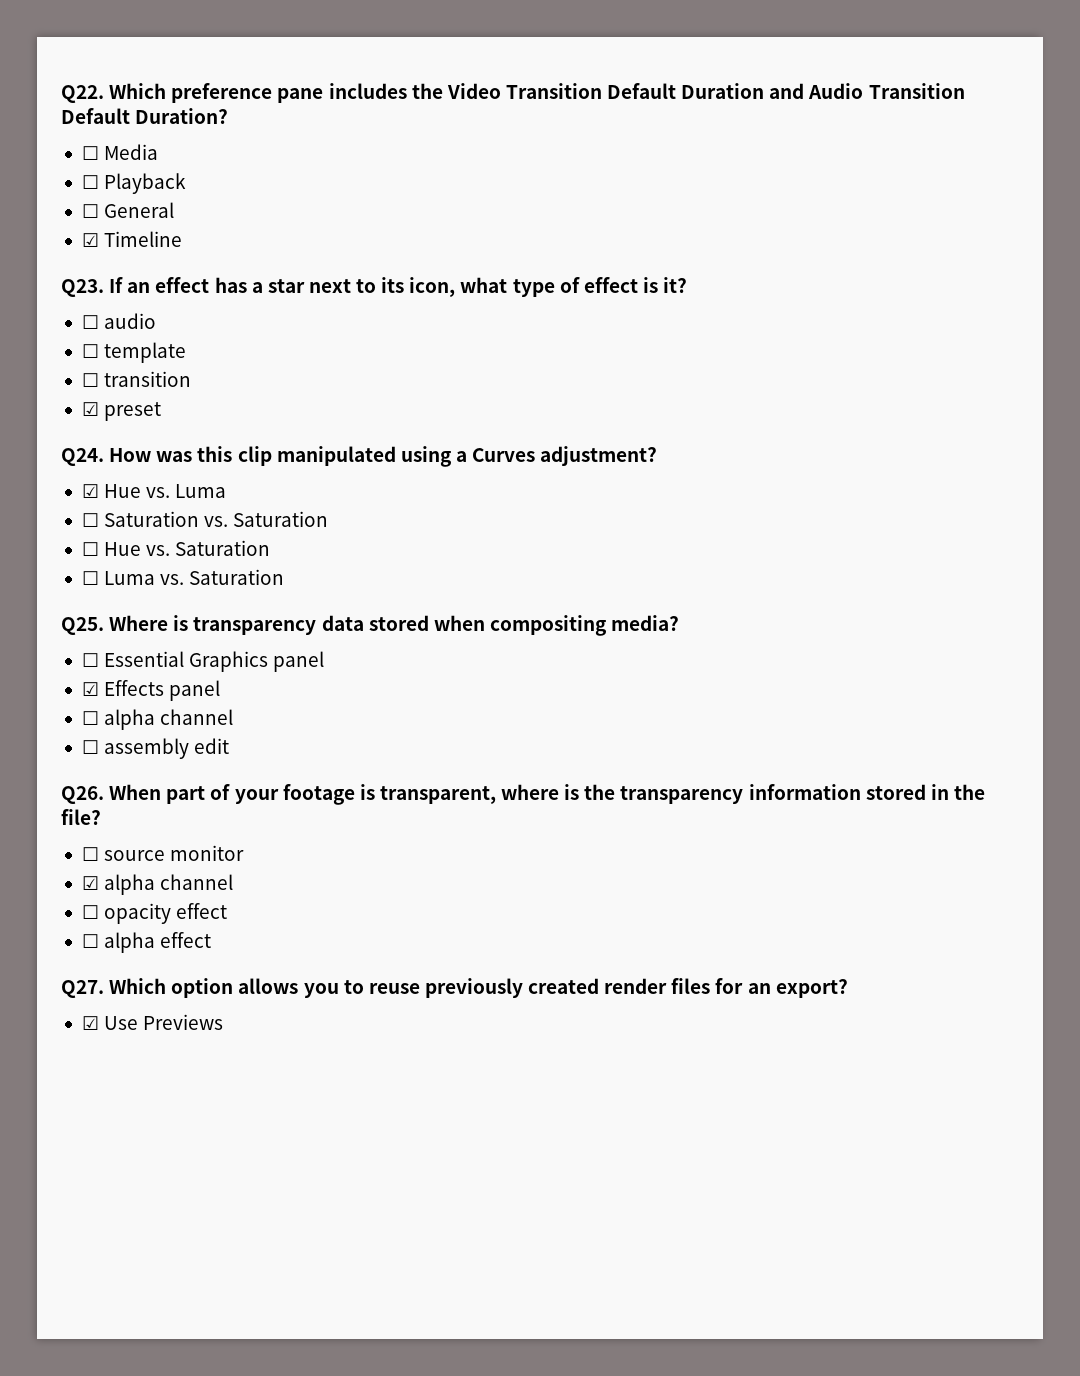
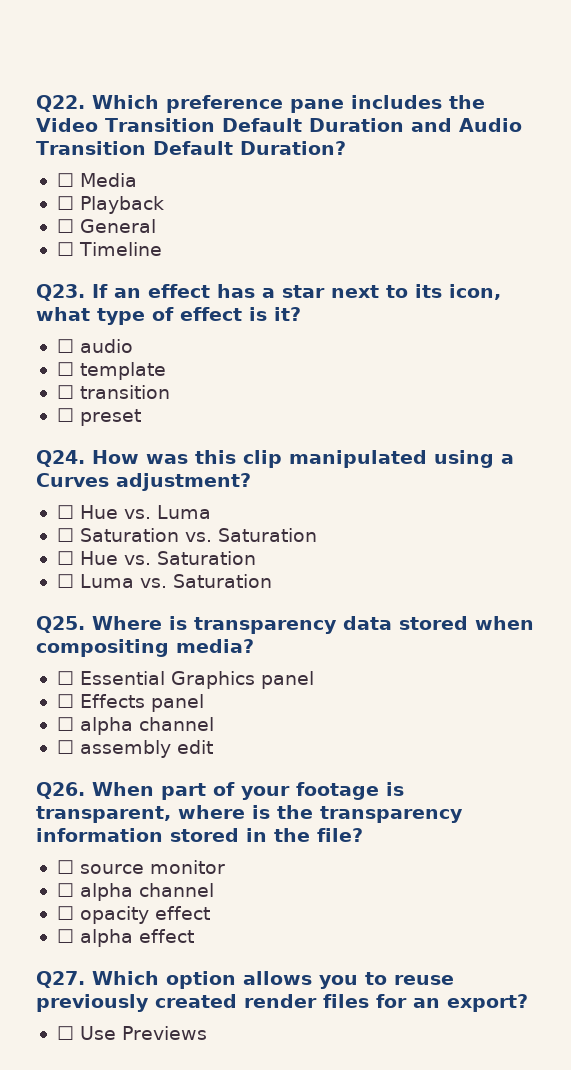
[81,233,99,247] ☑ -> [56,242,74,256] ☐
[81,402,99,416] ☑ -> [56,408,74,422] ☐
[81,484,99,498] ☑ -> [56,505,74,519] ☐
[81,682,99,696] ☑ -> [56,694,74,708] ☐
[81,876,99,890] ☑ -> [56,883,74,897] ☐
[81,1016,99,1030] ☑ -> [56,1026,74,1040] ☐

